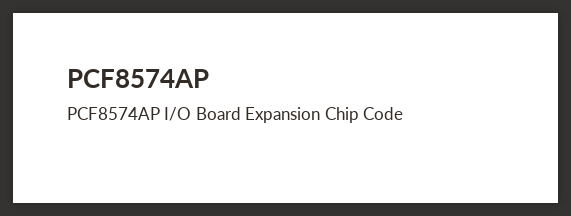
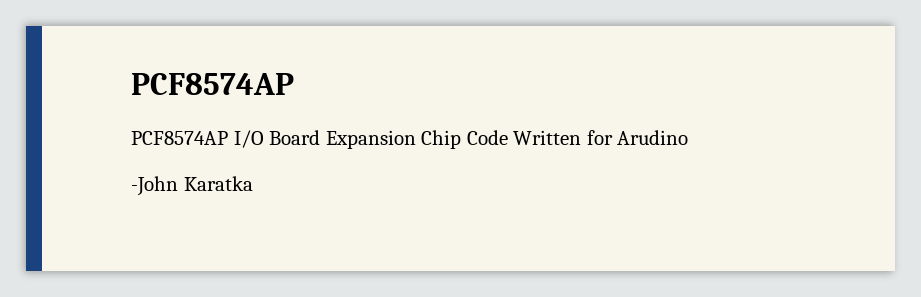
(404, 113) none -> [513,130,689,145] [131,176,253,196] Written for Arudino // -John Karatka

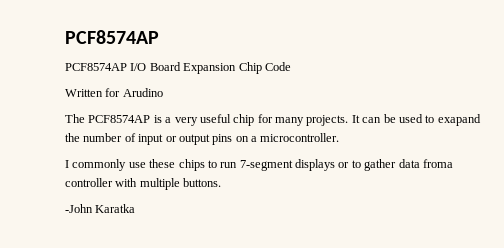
(508, 137) none -> (291, 66) //
(689, 137) none -> [65,114,481,126] [65,133,340,145] [65,159,453,171] [65,178,222,190] // The PCF8574AP is a very useful chip for many projects. It can be used to exapand the number of input or output pins on a microcontroller. // I commonly use these chips to run 7-segment displays or to gather data froma controller with multiple buttons.

